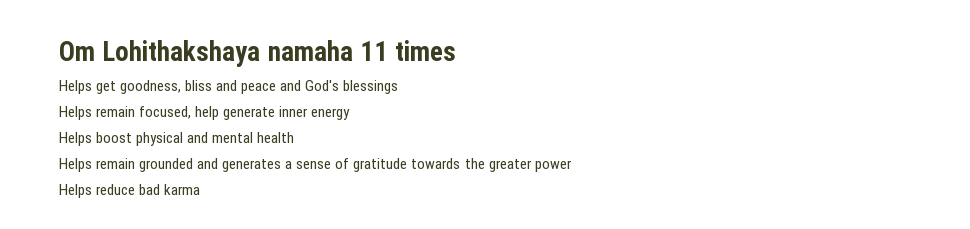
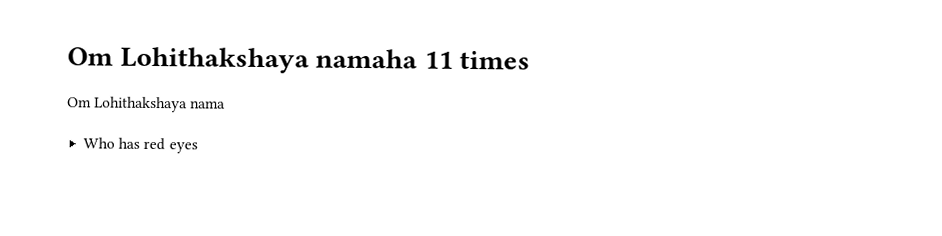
[59,80,399,94] [59,106,351,120] [59,132,295,146] [59,158,572,172] [59,184,201,198] Helps get goodness, bliss and peace and God's blessings // Helps remain focused, help generate inner energy // Helps boost physical and mental health // Helps remain grounded and generates a sense of gratitude towards the greater power // Helps reduce bad karma -> [67,96,227,113] [83,137,198,154] Om Lohithakshaya nama // Who has red eyes

